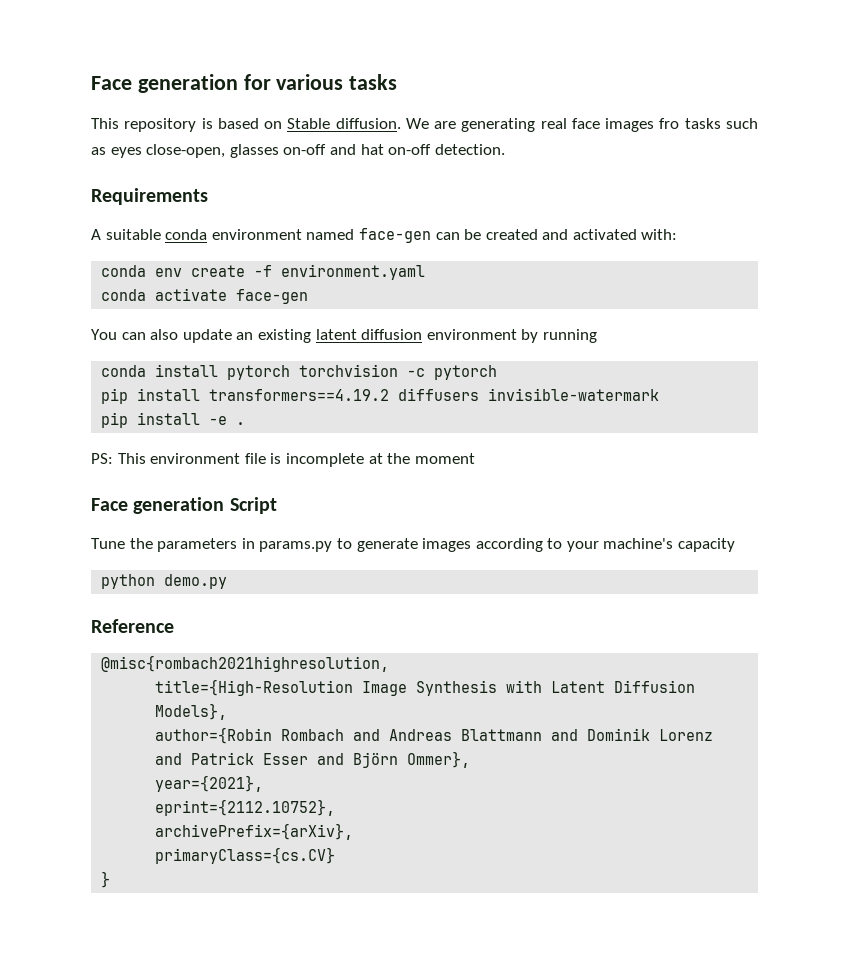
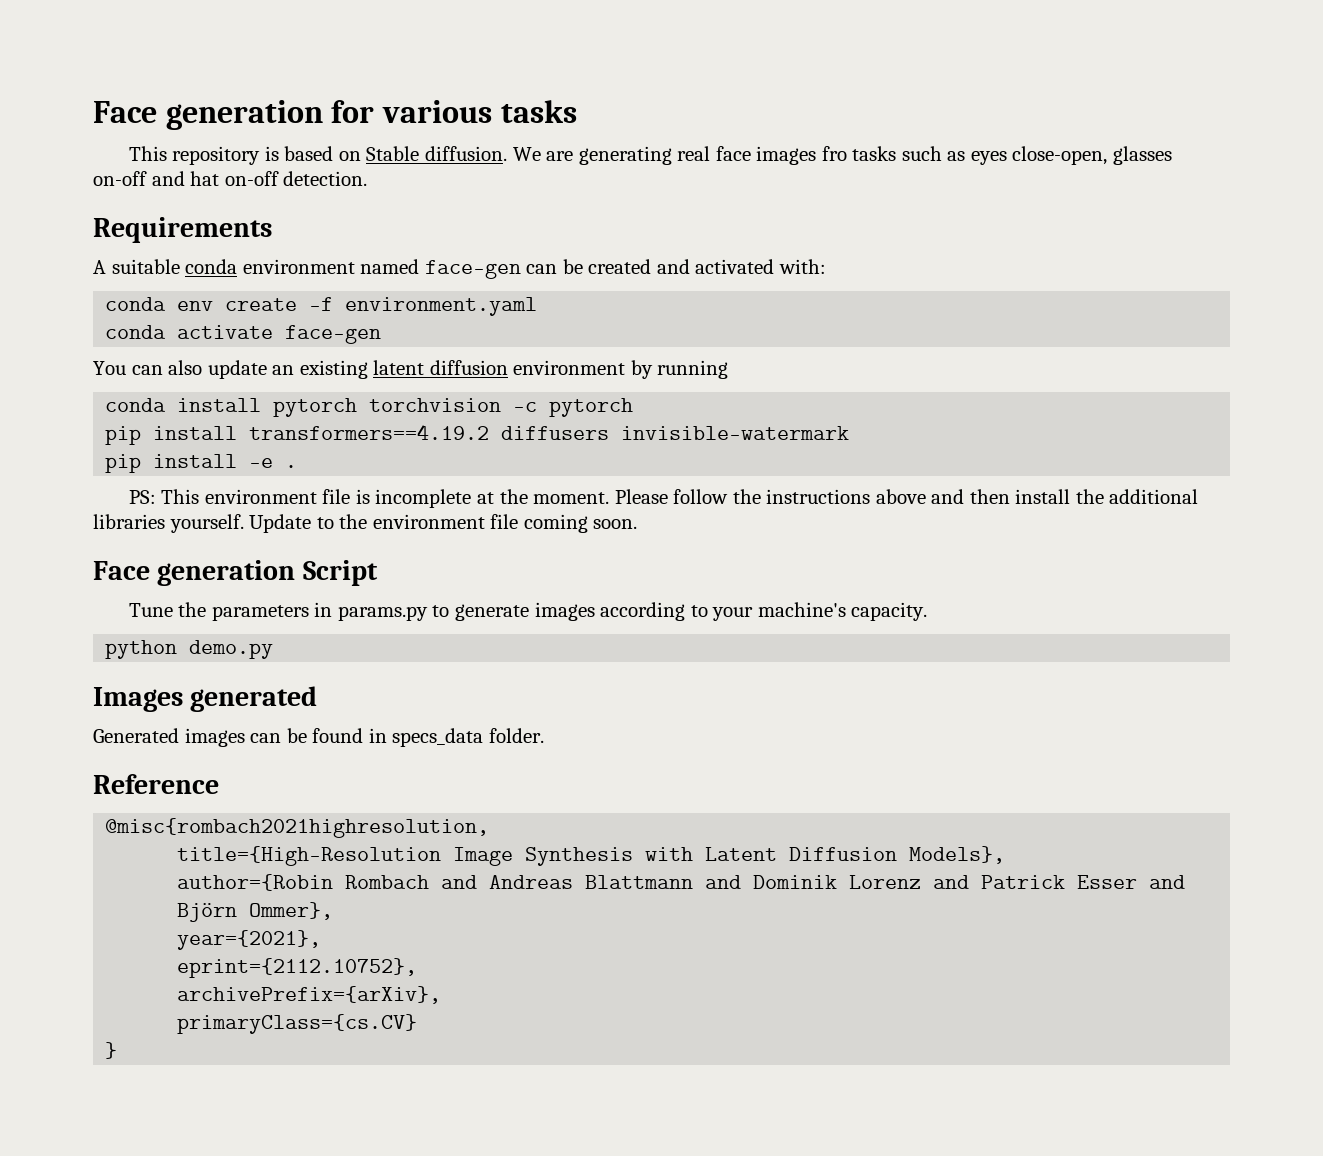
[414,453,475,464] moment -> [533,489,1199,504] [93,514,638,533] moment. Please follow the instructions above and then install the additional libraries yourself. Update to the environment file coming soon.
[678,538,736,552] capacity -> [851,602,928,621] capacity.
(228, 581) none -> [93,686,318,712] [93,728,544,747] // Images generated // Generated images can be found in specs_data folder.

